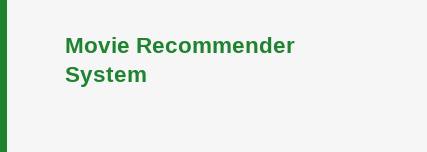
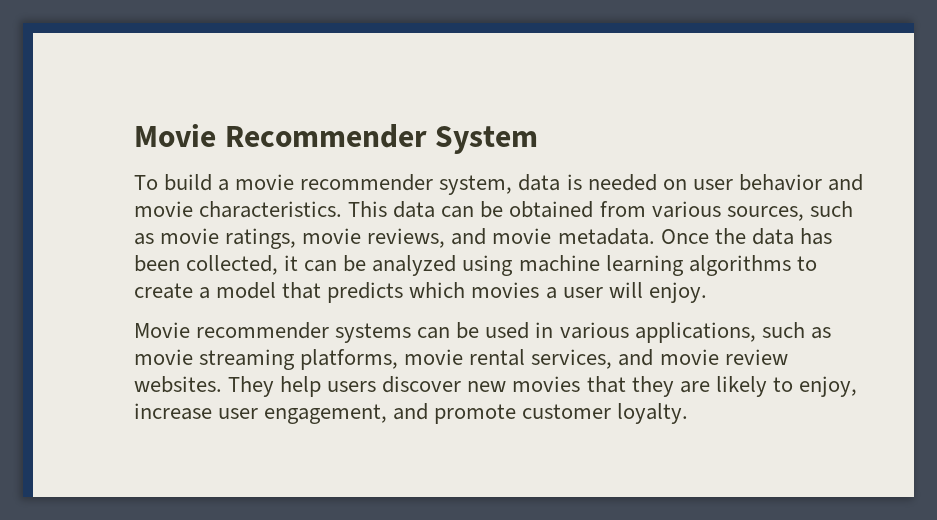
(147, 77) none -> [134,174,863,195] [134,201,853,221] [134,228,832,249] [134,255,817,276] [134,282,707,303] [134,322,831,343] [134,349,788,370] [134,376,857,397] [134,403,689,424] // To build a movie recommender system, data is needed on user behavior and movie characteristics. This data can be obtained from various sources, such as movie ratings, movie reviews, and movie metadata. Once the data has been collected, it can be analyzed using machine learning algorithms to create a model that predicts which movies a user will enjoy. // Movie recommender systems can be used in various applications, such as movie streaming platforms, movie rental services, and movie review websites. They help users discover new movies that they are likely to enjoy, increase user engagement, and promote customer loyalty.

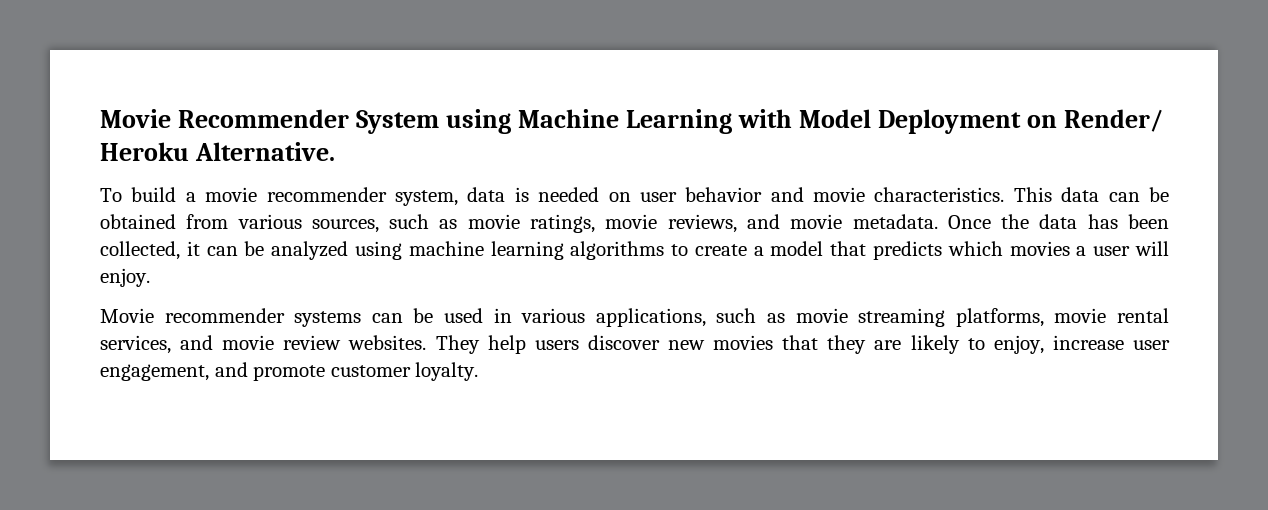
(539, 140) none -> [446,109,1164,134] [100,142,336,161] using Machine Learning with Model Deployment on Render/ Heroku Alternative.

